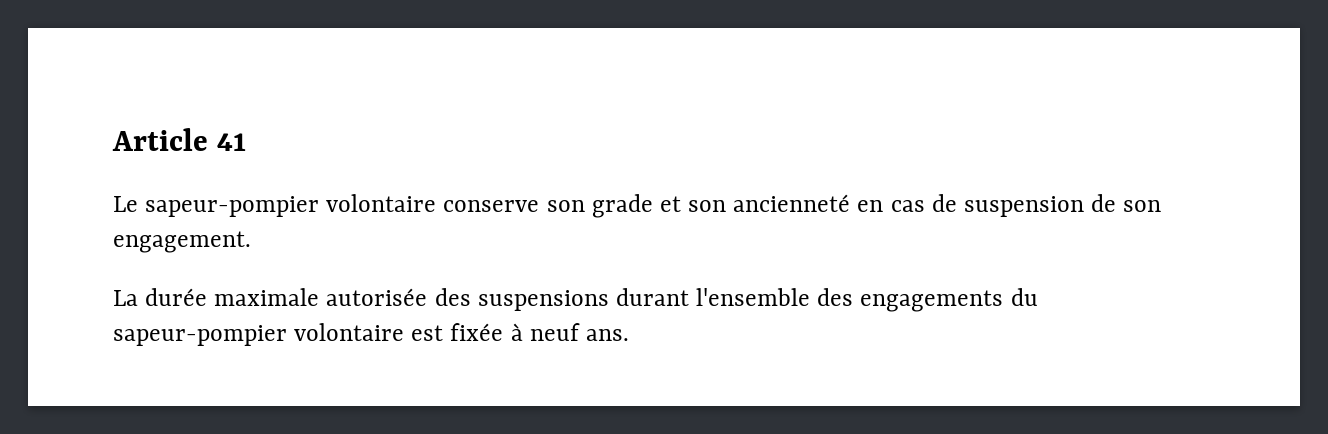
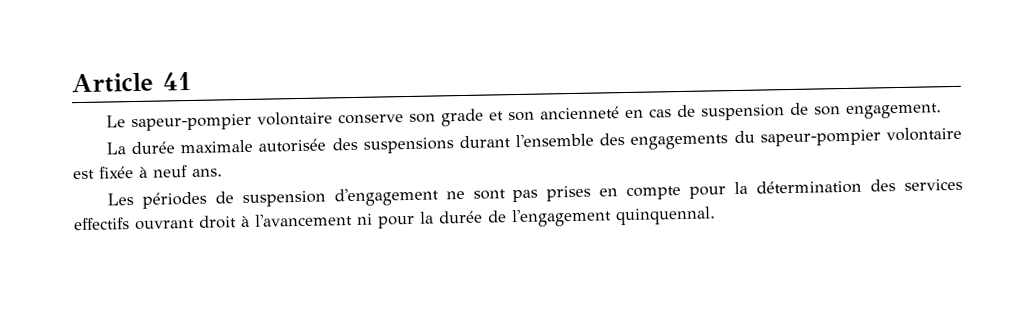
(629, 335) none -> [106,178,964,209] [74,206,716,231] // Les périodes de suspension d'engagement ne sont pas prises en compte pour la détermination des services effectifs ouvrant droit à l'avancement ni pour la durée de l'engagement quinquennal.

